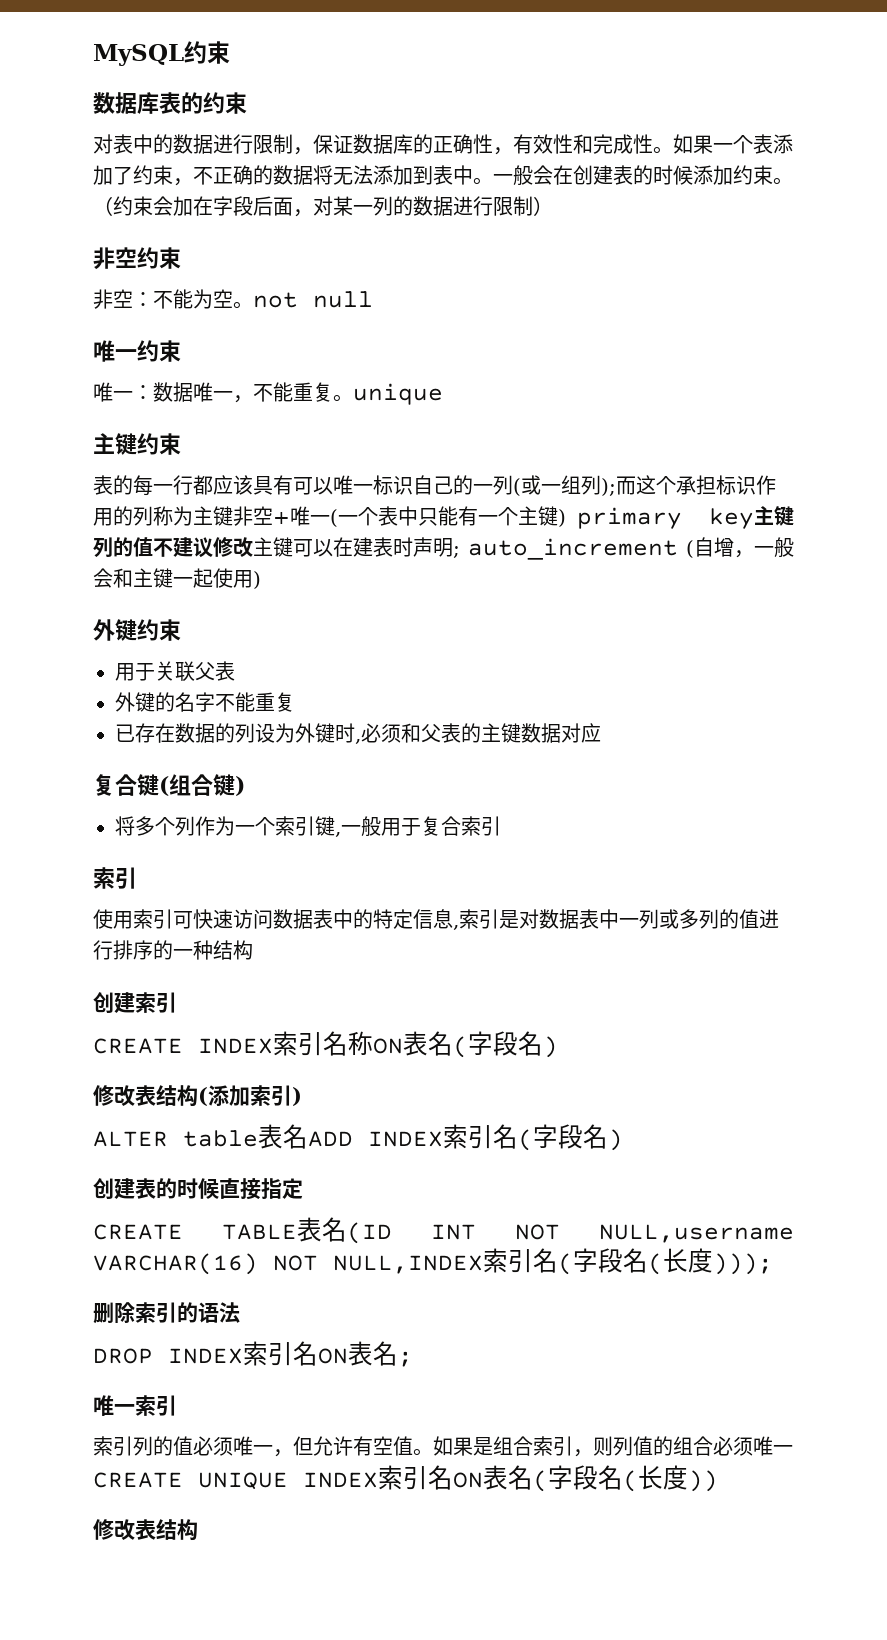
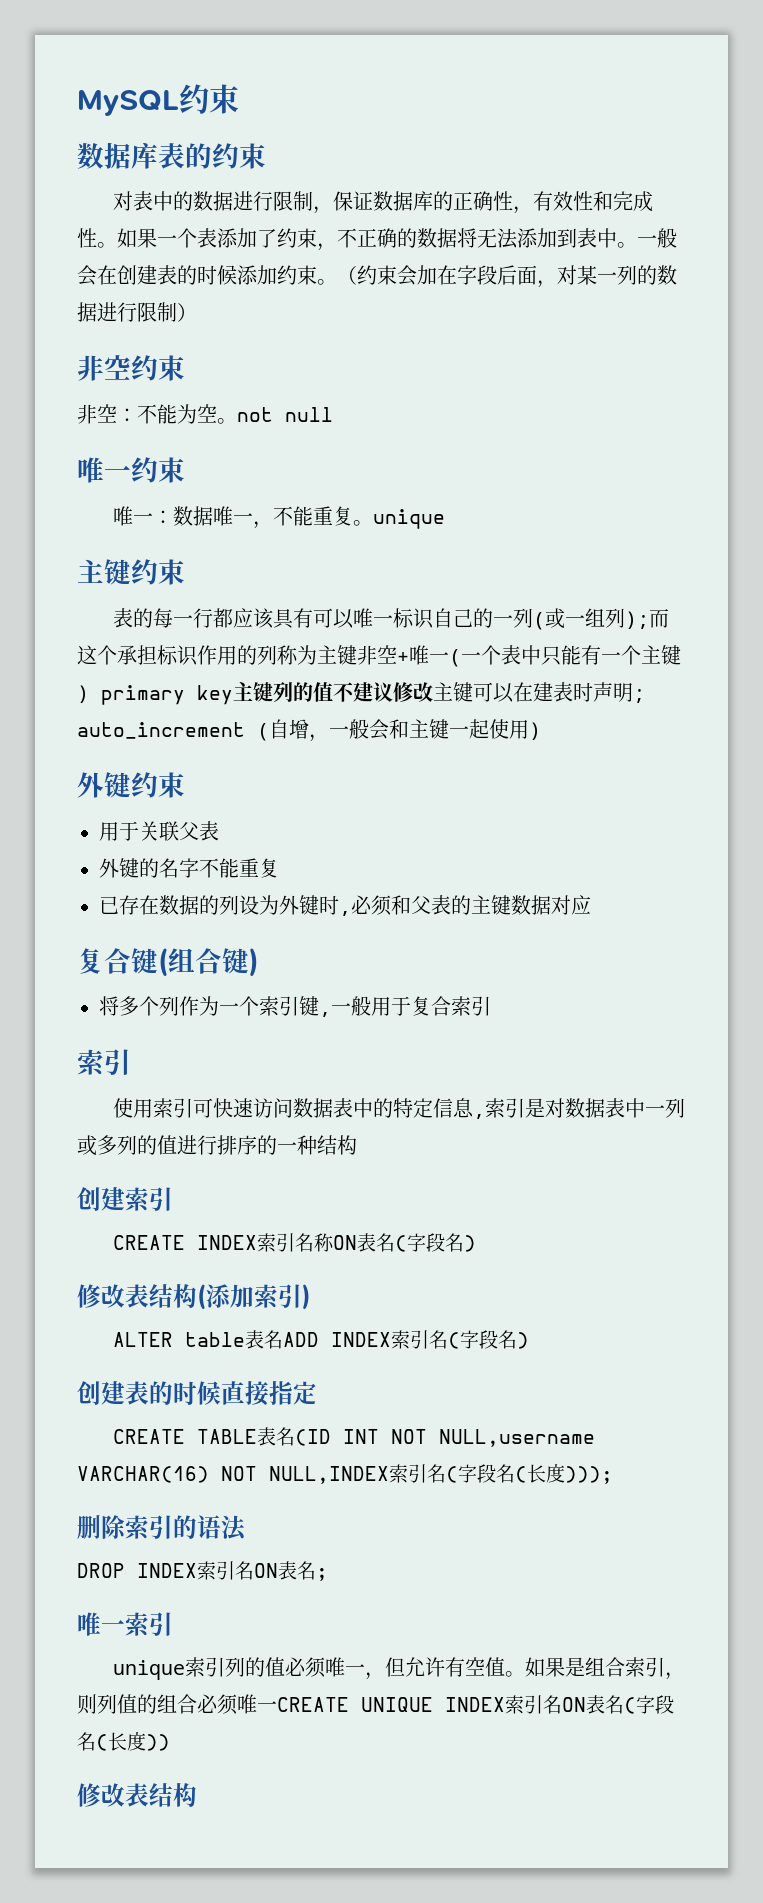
(177, 1405) none -> [112,1660,185,1680] unique

